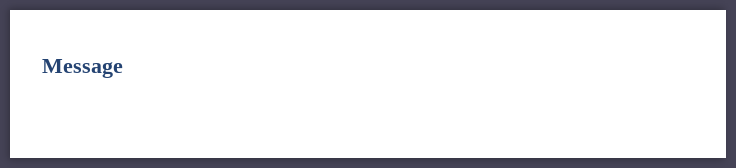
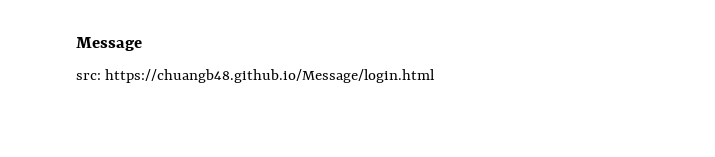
(123, 68) none -> [76,69,436,83] // src: https://chuangb48.github.io/Message/login.html

